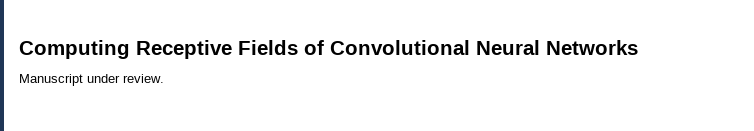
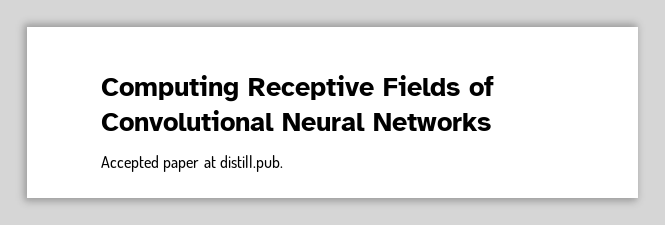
[19,74,164,86] Manuscript under review. -> [101,155,283,172] Accepted paper at distill.pub.

